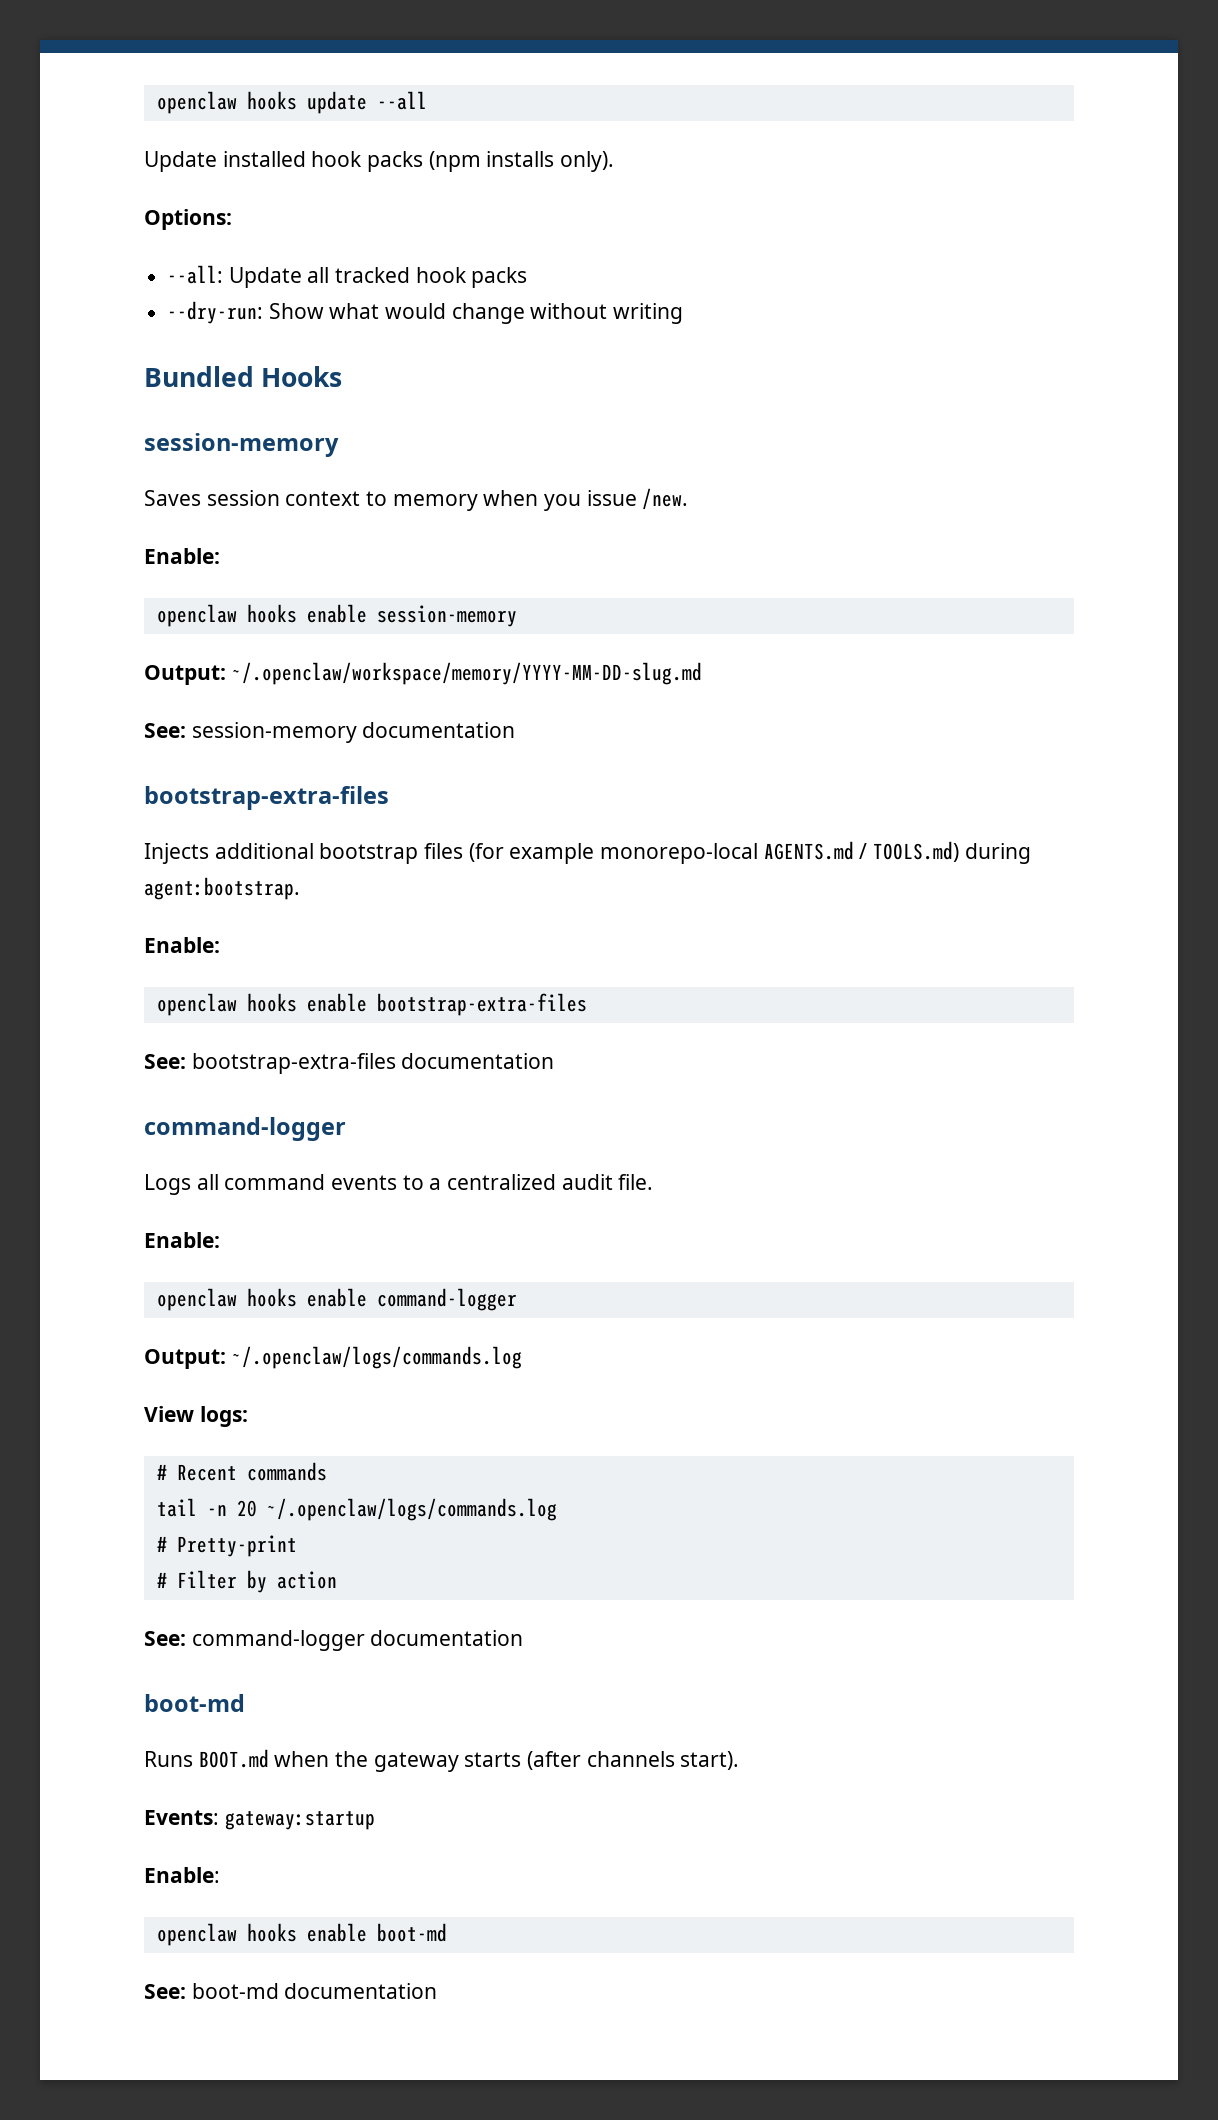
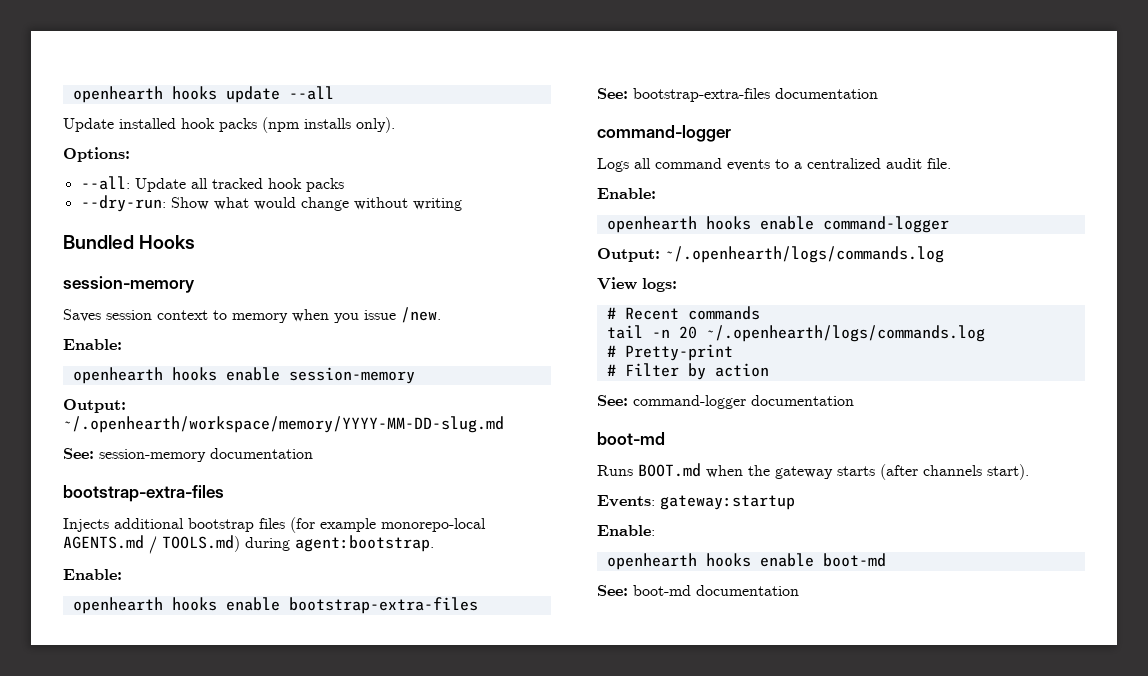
[156,91,237,114] openclaw -> [72,86,163,103] openhearth
[156,604,237,627] openclaw -> [72,367,163,384] openhearth
[231,662,702,685] ~/.openclaw/workspace/memory/YYYY-MM-DD-slug.md -> [63,416,504,433] ~/.openhearth/workspace/memory/YYYY-MM-DD-slug.md
[156,993,237,1016] openclaw -> [72,597,163,614] openhearth
[156,1288,237,1311] openclaw -> [606,216,697,233] openhearth
[231,1346,522,1369] ~/.openclaw/logs/commands.log -> [665,246,944,263] ~/.openhearth/logs/commands.log
[266,1498,557,1521] ~/.openclaw/logs/commands.log -> [705,325,985,342] ~/.openhearth/logs/commands.log
[156,1923,237,1946] openclaw -> [606,553,697,570] openhearth

